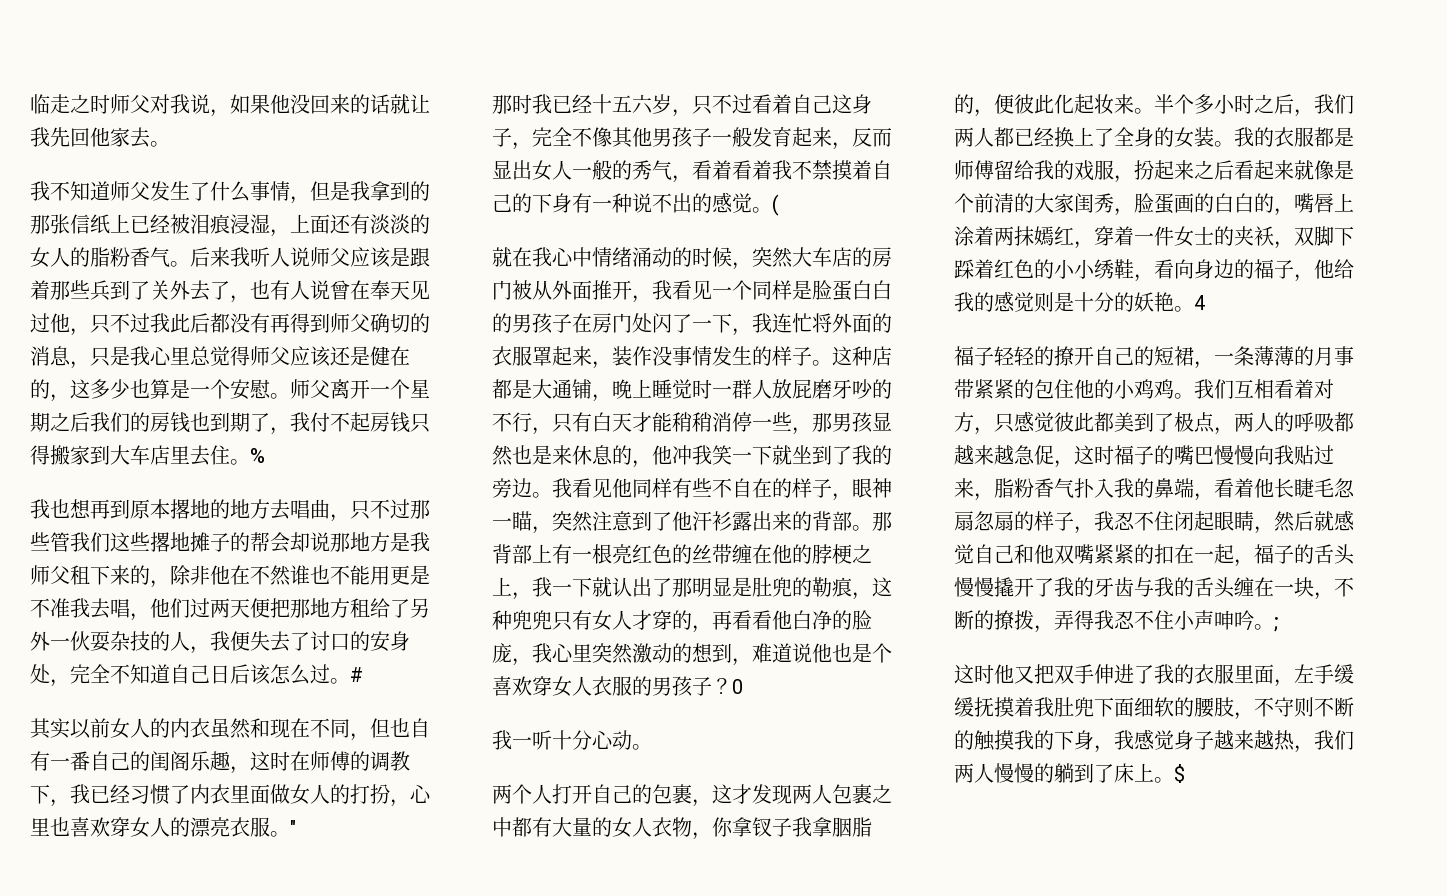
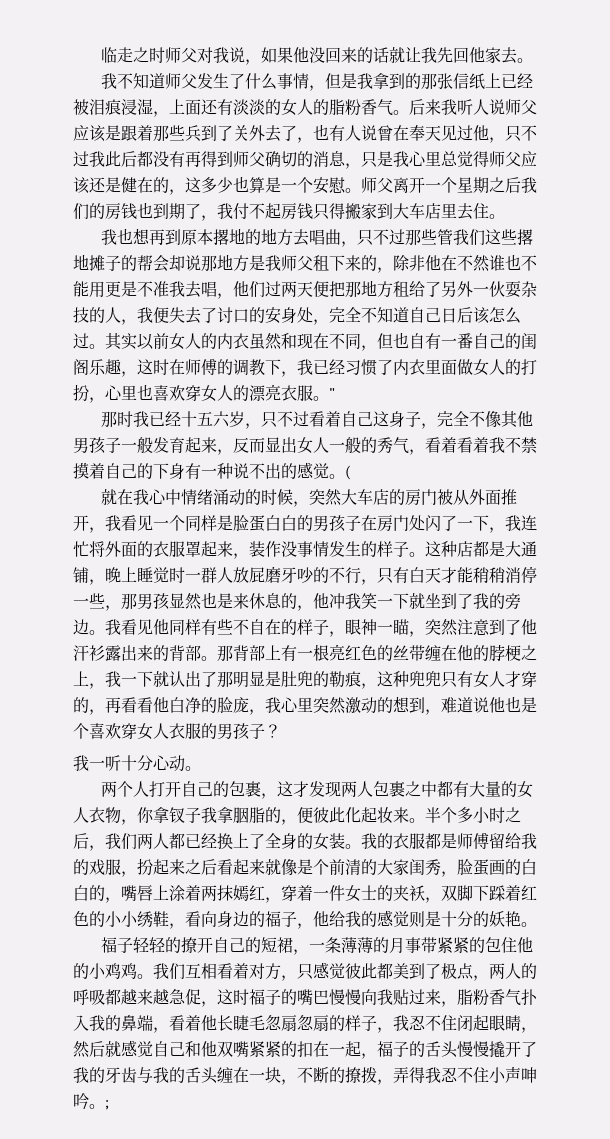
[250,448,265,463] % -> (505, 216) none
[350,667,363,682] # // -> (105, 346) none
[732,679,743,694] 0 -> (281, 731) none
[1194,295,1205,310] 4 -> (537, 924) none
[954,664,1354,687] [954,697,1354,720] [954,729,1354,753] [954,763,1185,783] // 这时他又把双手伸进了我的衣服里面，左手缓缓抚摸着我肚兜下面细软的腰肢，不守则不断的触摸我的下身，我感觉身子越来越热，我们两人慢慢的躺到了床上。$ -> (109, 1105) none

